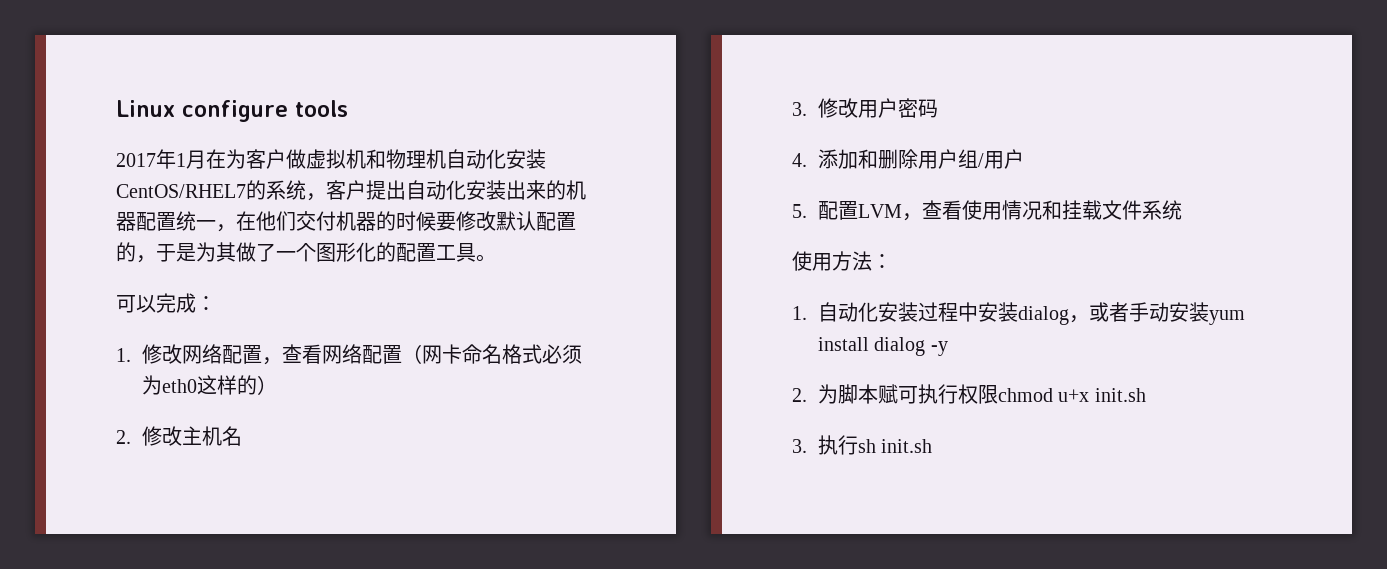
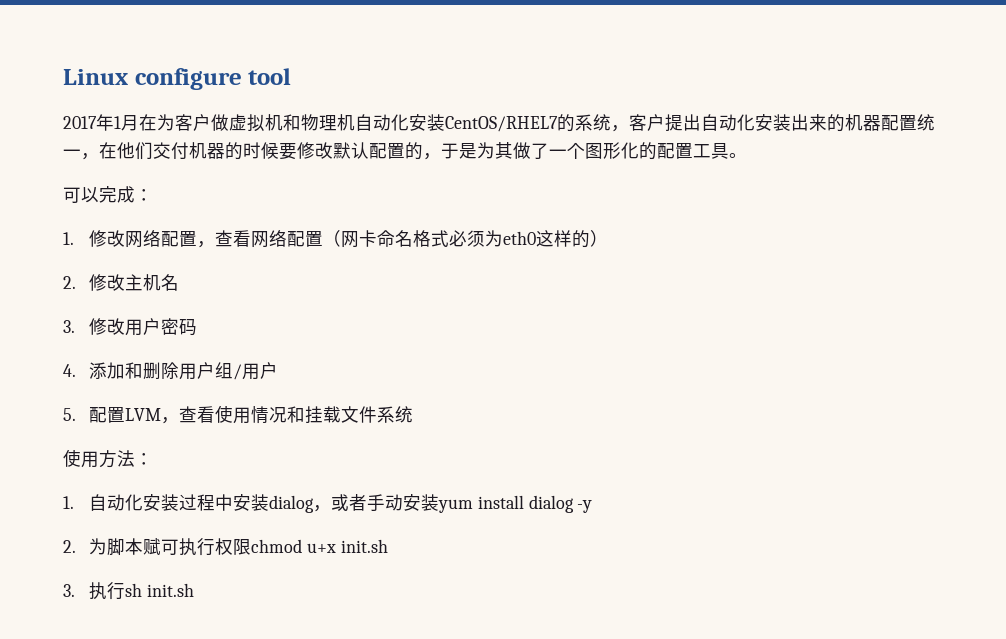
[295,100,348,117] tools -> [248,68,292,85] tool

